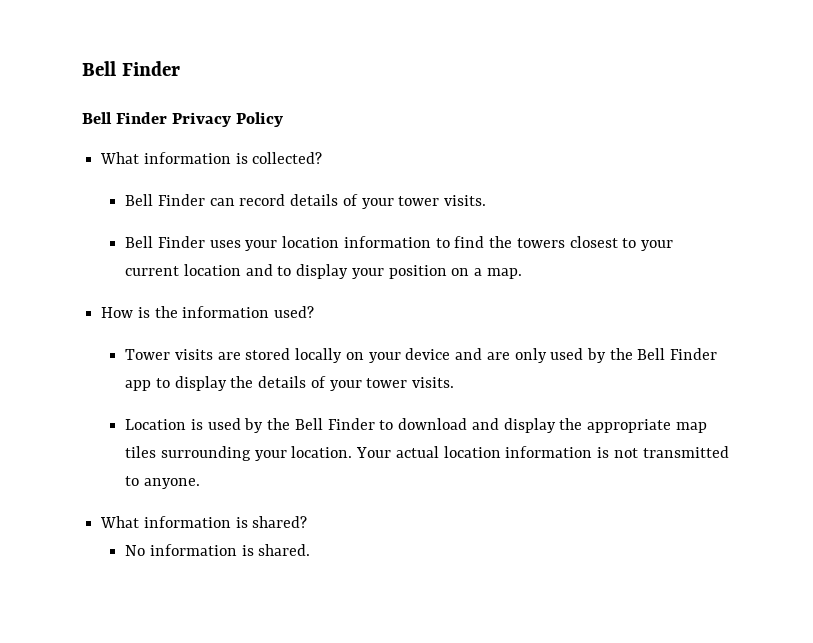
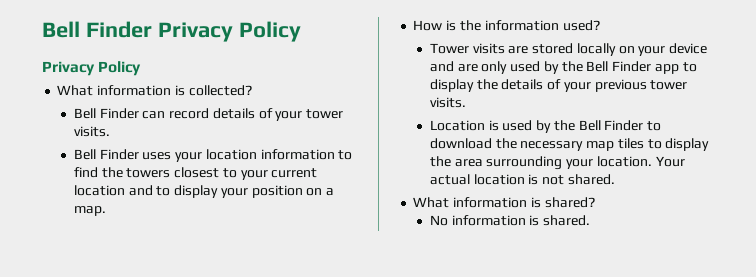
[82,61,180,76] [82,112,167,124] Bell Finder // Bell Finder -> [42,21,301,42] Bell Finder Privacy Policy //
(362, 385) none -> [594,79,647,92] previous
[471,418,707,433] [125,446,157,458] and display the appropriate map tiles -> [495,138,710,151] [429,156,483,167] the necessary map tiles to display the area
[505,446,593,458] information -> (525, 179) none
[642,446,729,458] [125,476,201,489] transmitted to anyone. -> [567,174,615,185] shared.

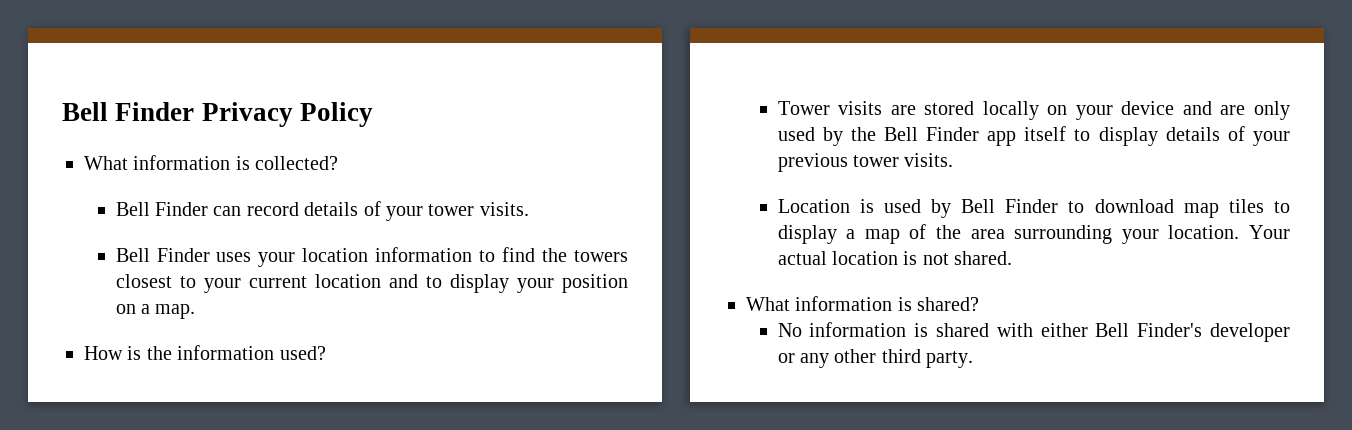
[42,61,142,76] // Privacy Policy -> (373, 114) none
[682,62,697,72] [429,79,498,92] to display the -> [1024,126,1158,146] itself to display
[553,120,575,131] the -> (951, 208) none
[495,138,584,151] the necessary -> (1174, 206) none
(710, 144) none -> [846,224,927,244] a map of
[543,215,591,226] shared. -> [935,323,1291,342] [777,349,974,368] shared with either Bell Finder's developer or any other third party.

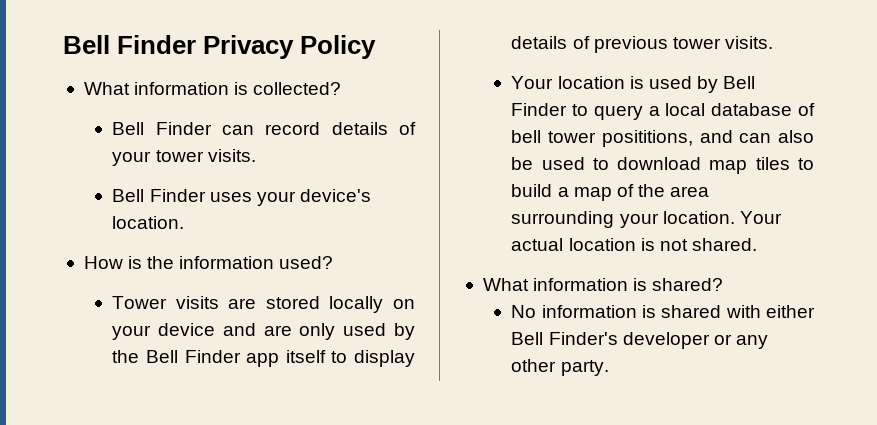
[302,247,629,262] [115,274,628,293] [115,304,196,319] location information to find the towers closest to your current location and to display your position on a map. -> [299,189,371,202] [112,216,185,229] device's location.
[1253,131,1291,146] your -> (590, 42) none
[777,199,850,213] Location -> [511,76,625,89] Your location
(1085, 207) none -> [593,103,815,120] [511,130,814,147] [511,157,609,170] query a local database of bell tower posititions, and can also be used to
[777,225,837,244] display -> [511,184,553,197] build
[881,349,921,363] third -> (557, 365) none

